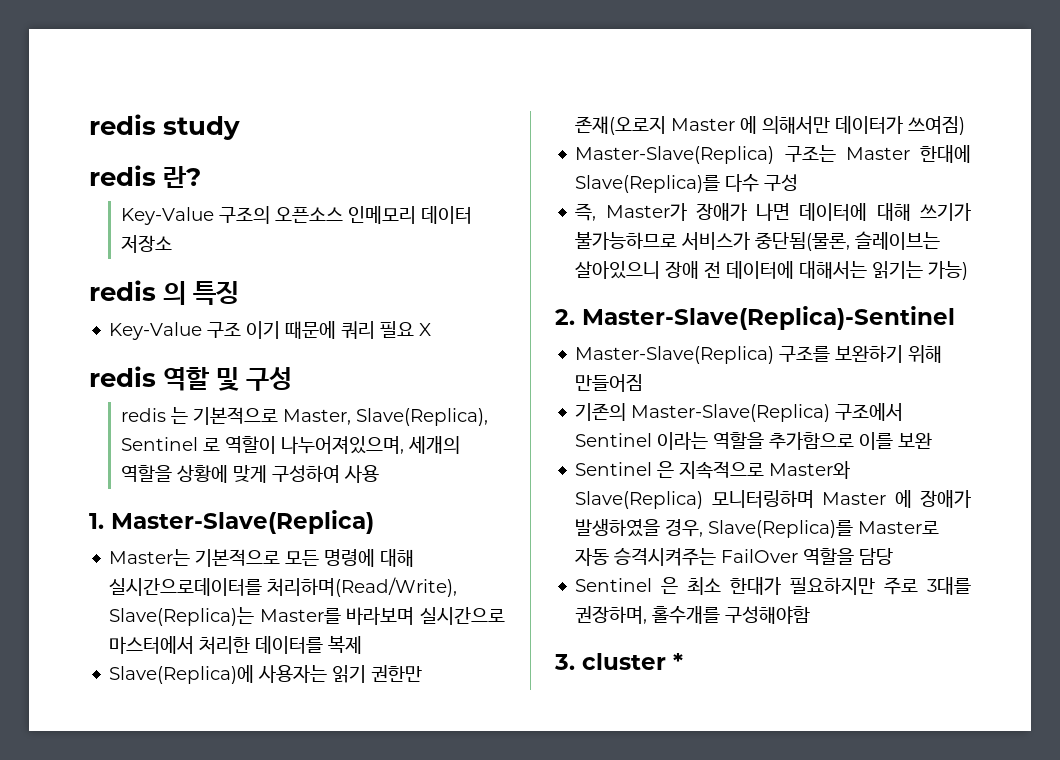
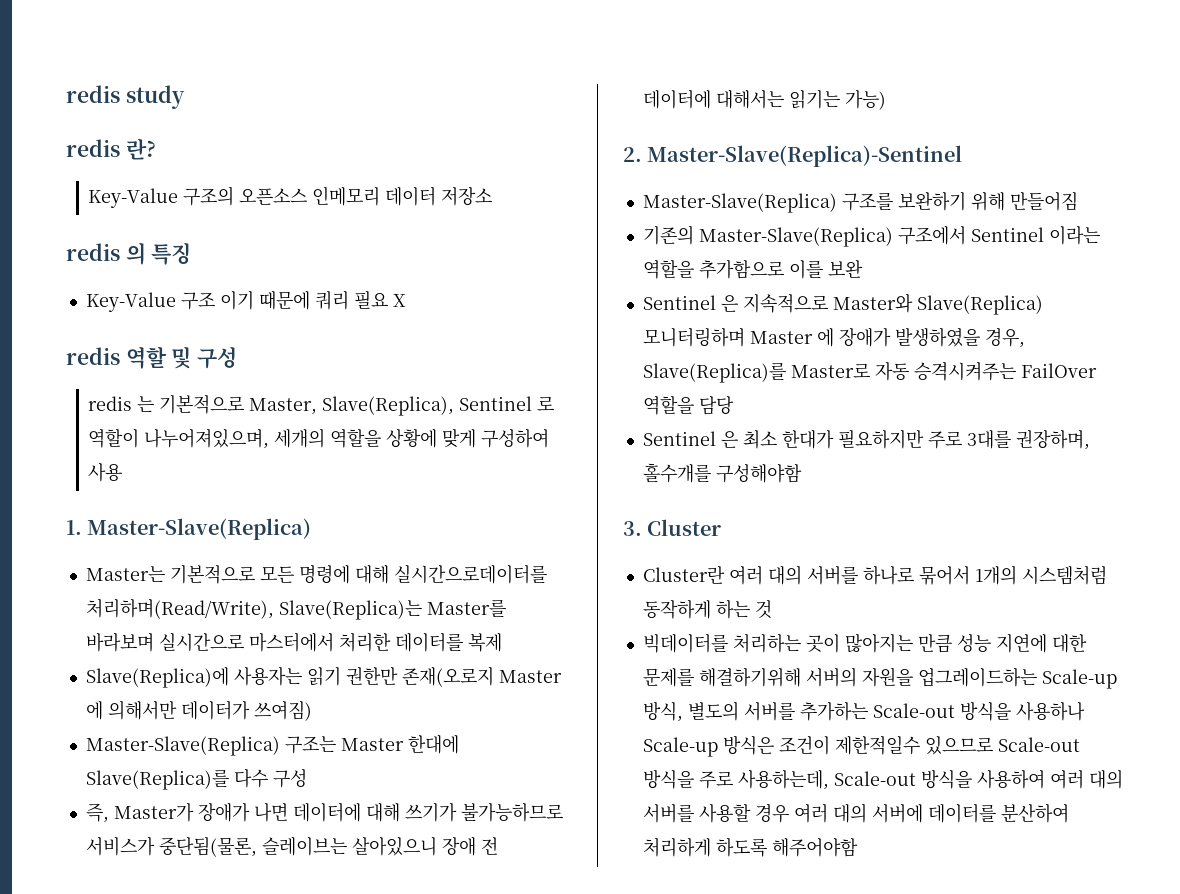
[582,653,683,670] cluster * -> [647,519,722,536] [642,565,1107,585] [642,599,772,619] [642,633,1087,653] [642,667,1117,689] [642,701,1085,722] [642,735,1080,757] [642,769,1123,790] [642,803,1069,823] [642,837,858,857] Cluster // Cluster란 여러 대의 서버를 하나로 묶어서 1개의 시스템처럼 동작하게 하는 것 // 빅데이터를 처리하는 곳이 많아지는 만큼 성능 지연에 대한 문제를 해결하기위해 서버의 자원을 업그레이드하는 Scale-up 방식, 별도의 서버를 추가하는 Scale-out 방식을 사용하나 Scale-up 방식은 조건이 제한적일수 있으므로 Scale-out 방식을 주로 사용하는데, Scale-out 방식을 사용하여 여러 대의 서버를 사용할 경우 여러 대의 서버에 데이터를 분산하여 처리하게 하도록 해주어야함

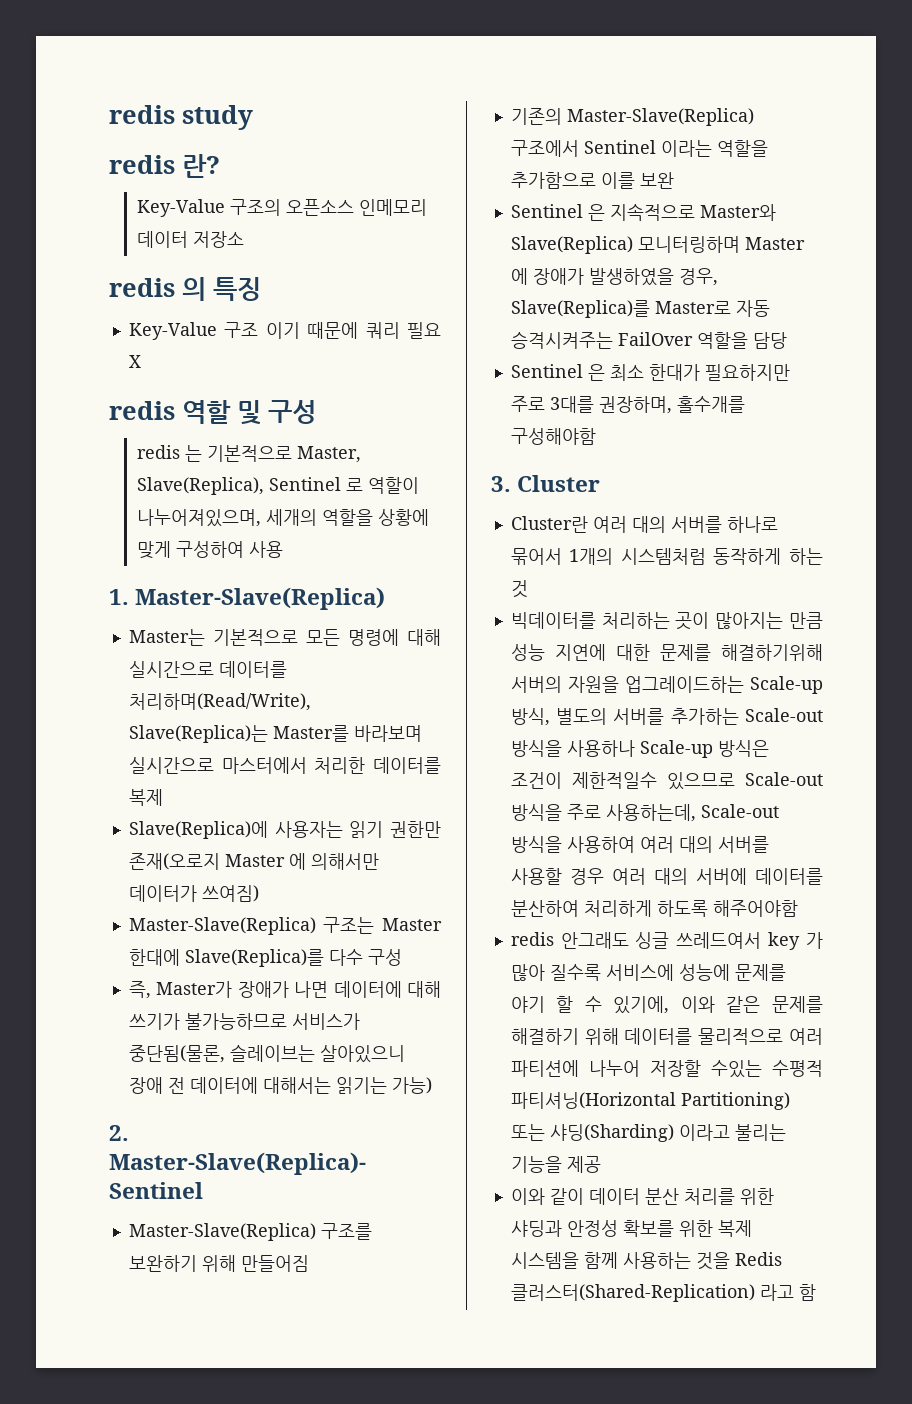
[393,564,547,584] 실시간으로데이터를 -> [128,661,287,678] 실시간으로 데이터를
(858, 847) none -> [510,932,823,950] [510,964,786,981] [510,996,823,1014] [510,1028,823,1045] [510,1060,823,1078] [510,1092,790,1110] [510,1124,786,1142] [510,1156,601,1173] [510,1188,774,1205] [510,1220,752,1237] [510,1252,782,1270] [510,1284,816,1302] // redis 안그래도 싱글 쓰레드여서 key 가 많아 질수록 서비스에 성능에 문제를 야기 할 수 있기에, 이와 같은 문제를 해결하기 위해 데이터를 물리적으로 여러 파티션에 나누어 저장할 수있는 수평적 파티셔닝(Horizontal Partitioning) 또는 샤딩(Sharding) 이라고 불리는 기능을 제공 // 이와 같이 데이터 분산 처리를 위한 샤딩과 안정성 확보를 위한 복제 시스템을 함께 사용하는 것을 Redis 클러스터(Shared-Replication) 라고 함

